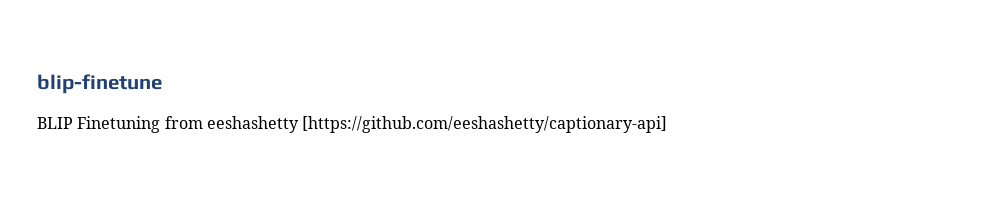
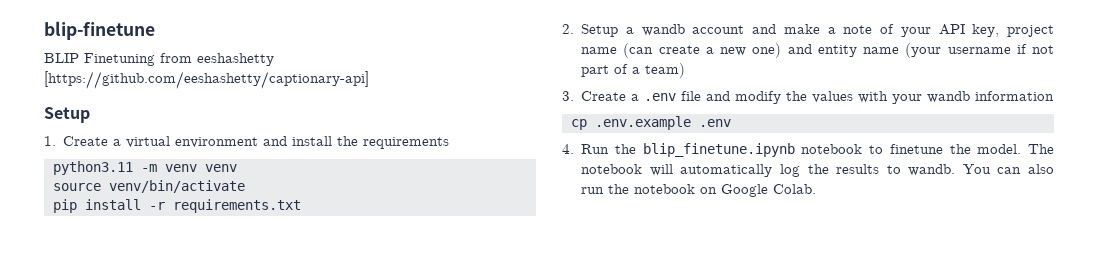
(668, 124) none -> [44,107,90,123] [44,136,450,149] [52,161,237,175] [52,180,245,193] [52,199,301,213] [562,24,1054,37] [581,43,1054,58] [581,63,686,78] [562,91,1055,104] [570,116,731,130] [562,143,1054,157] [581,164,1054,177] [581,184,817,197] // Setup // 1. Create a virtual environment and install the requirements // python3.11 -m venv venv // source venv/bin/activate // pip install -r requirements.txt // 2. Setup a wandb account and make a note of your API key, project name (can create a new one) and entity name (your username if not part of a team) // 3. Create a .env file and modify the values with your wandb information // cp .env.example .env // 4. Run the blip_finetune.ipynb notebook to finetune the model. The notebook will automatically log the results to wandb. You can also run the notebook on Google Colab.

